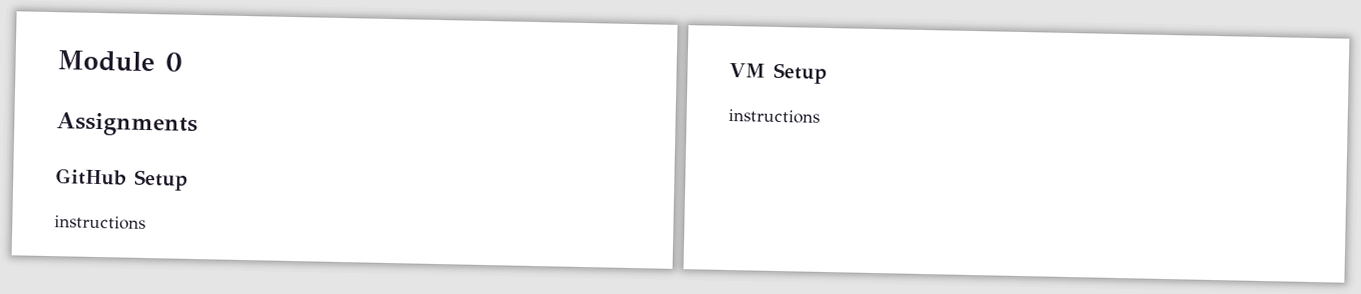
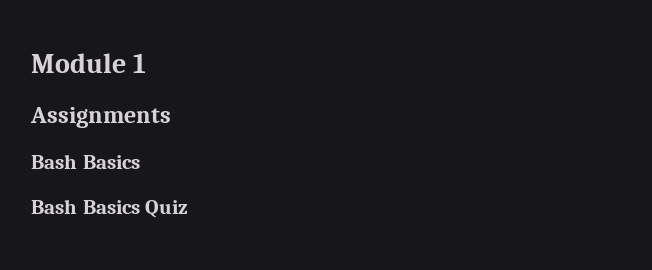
[165,52,183,72] 0 -> [133,53,147,73] 1
[55,168,188,191] [54,215,146,230] [729,62,827,84] [728,108,820,124] GitHub Setup // instructions // VM Setup // instructions -> [31,154,140,169] [31,199,189,218] Bash Basics // Bash Basics Quiz

